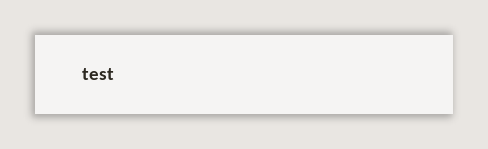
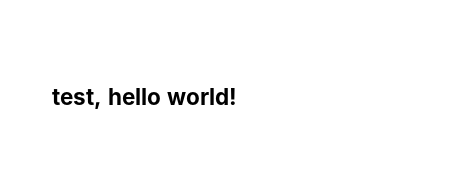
[82,68,114,80] test -> [52,88,238,109] test, hello world!

